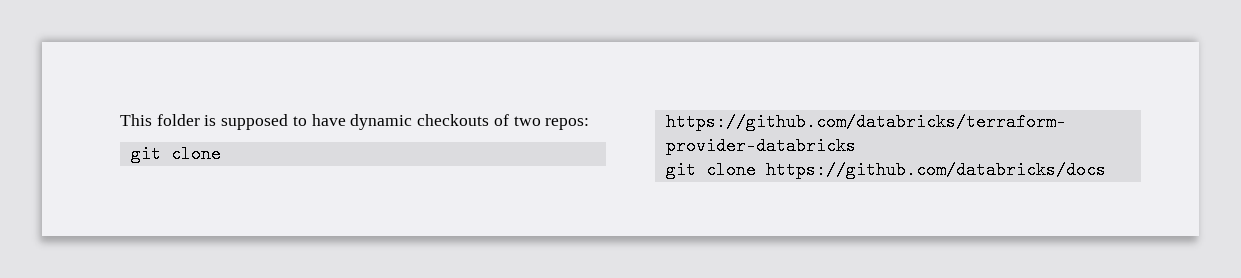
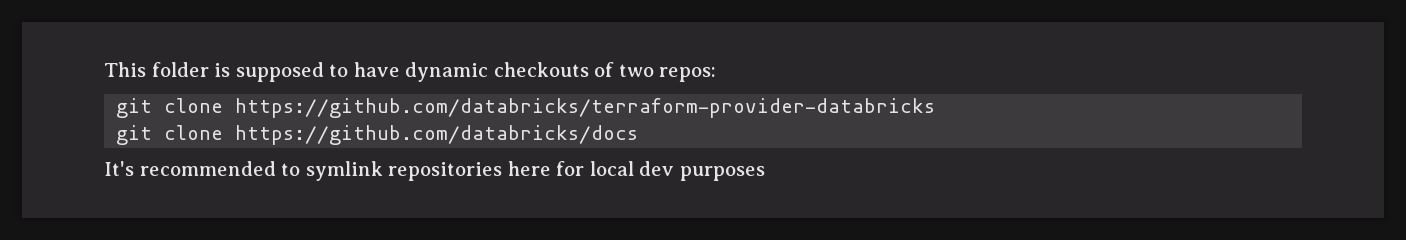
(1106, 170) none -> [104,161,765,181] // It's recommended to symlink repositories here for local dev purposes

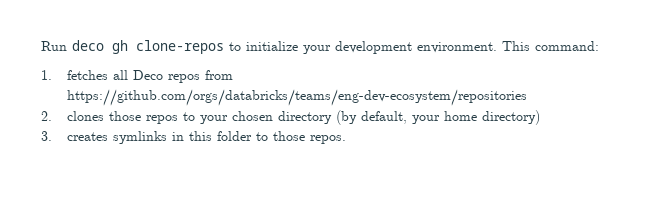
[104,62,717,82] [116,98,936,118] [116,125,639,145] [104,161,765,181] This folder is supposed to have dynamic checkouts of two repos: // git clone https://github.com/databricks/terraform-provider-databricks // git clone https://github.com/databricks/docs // It's recommended to symlink repositories here for local dev purposes -> [41,40,599,54] [41,70,234,83] [67,89,528,106] [41,110,541,125] [41,131,347,144] Run deco gh clone-repos to initialize your development environment. This command: // 1. fetches all Deco repos from https://github.com/orgs/databricks/teams/eng-dev-ecosystem/repositories // 2. clones those repos to your chosen directory (by default, your home directory) // 3. creates symlinks in this folder to those repos.

